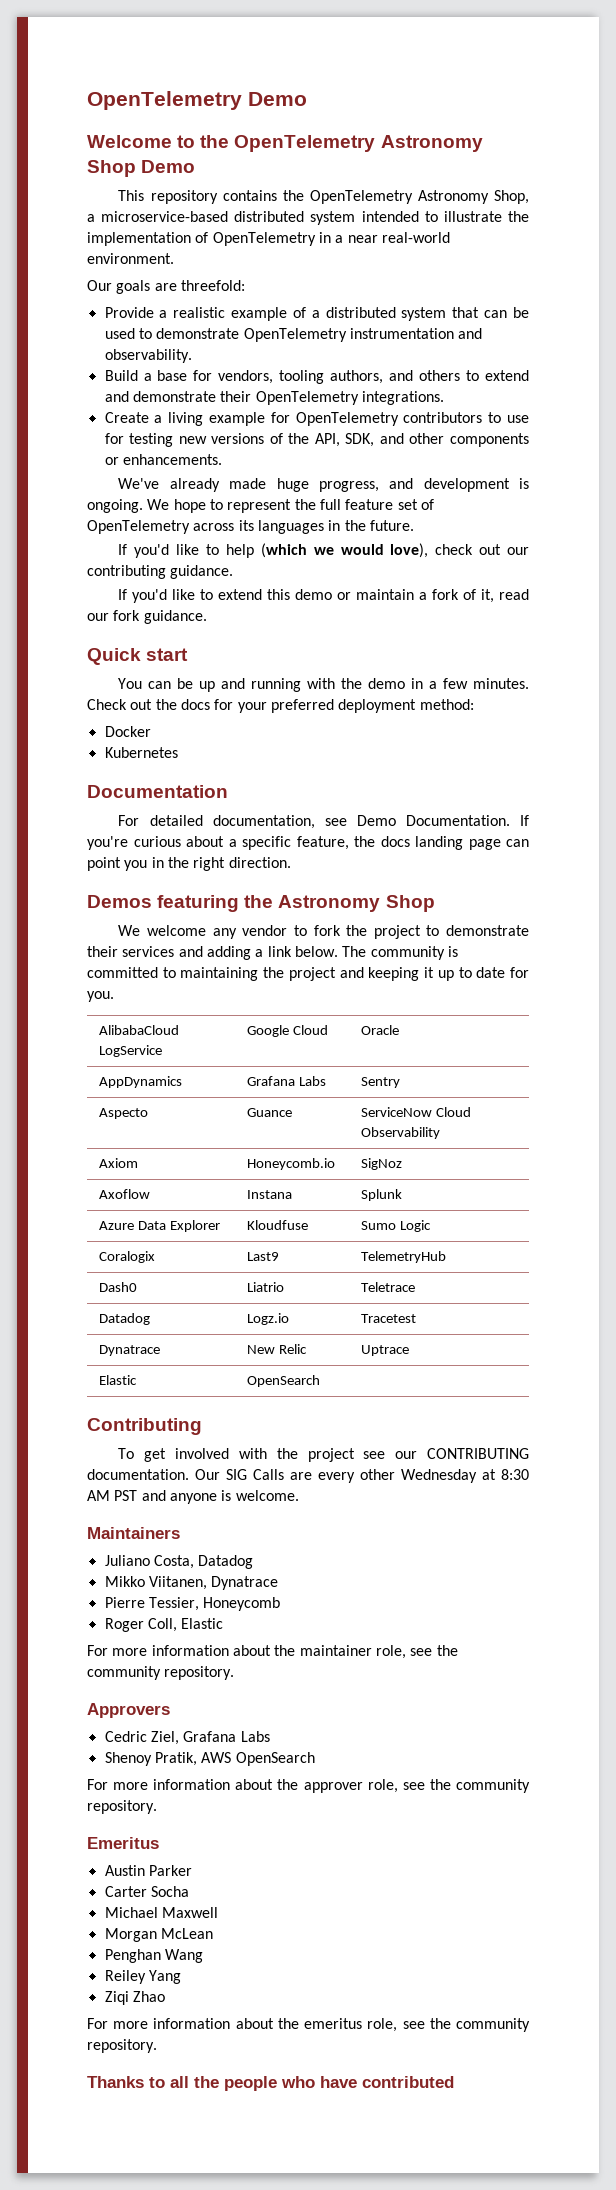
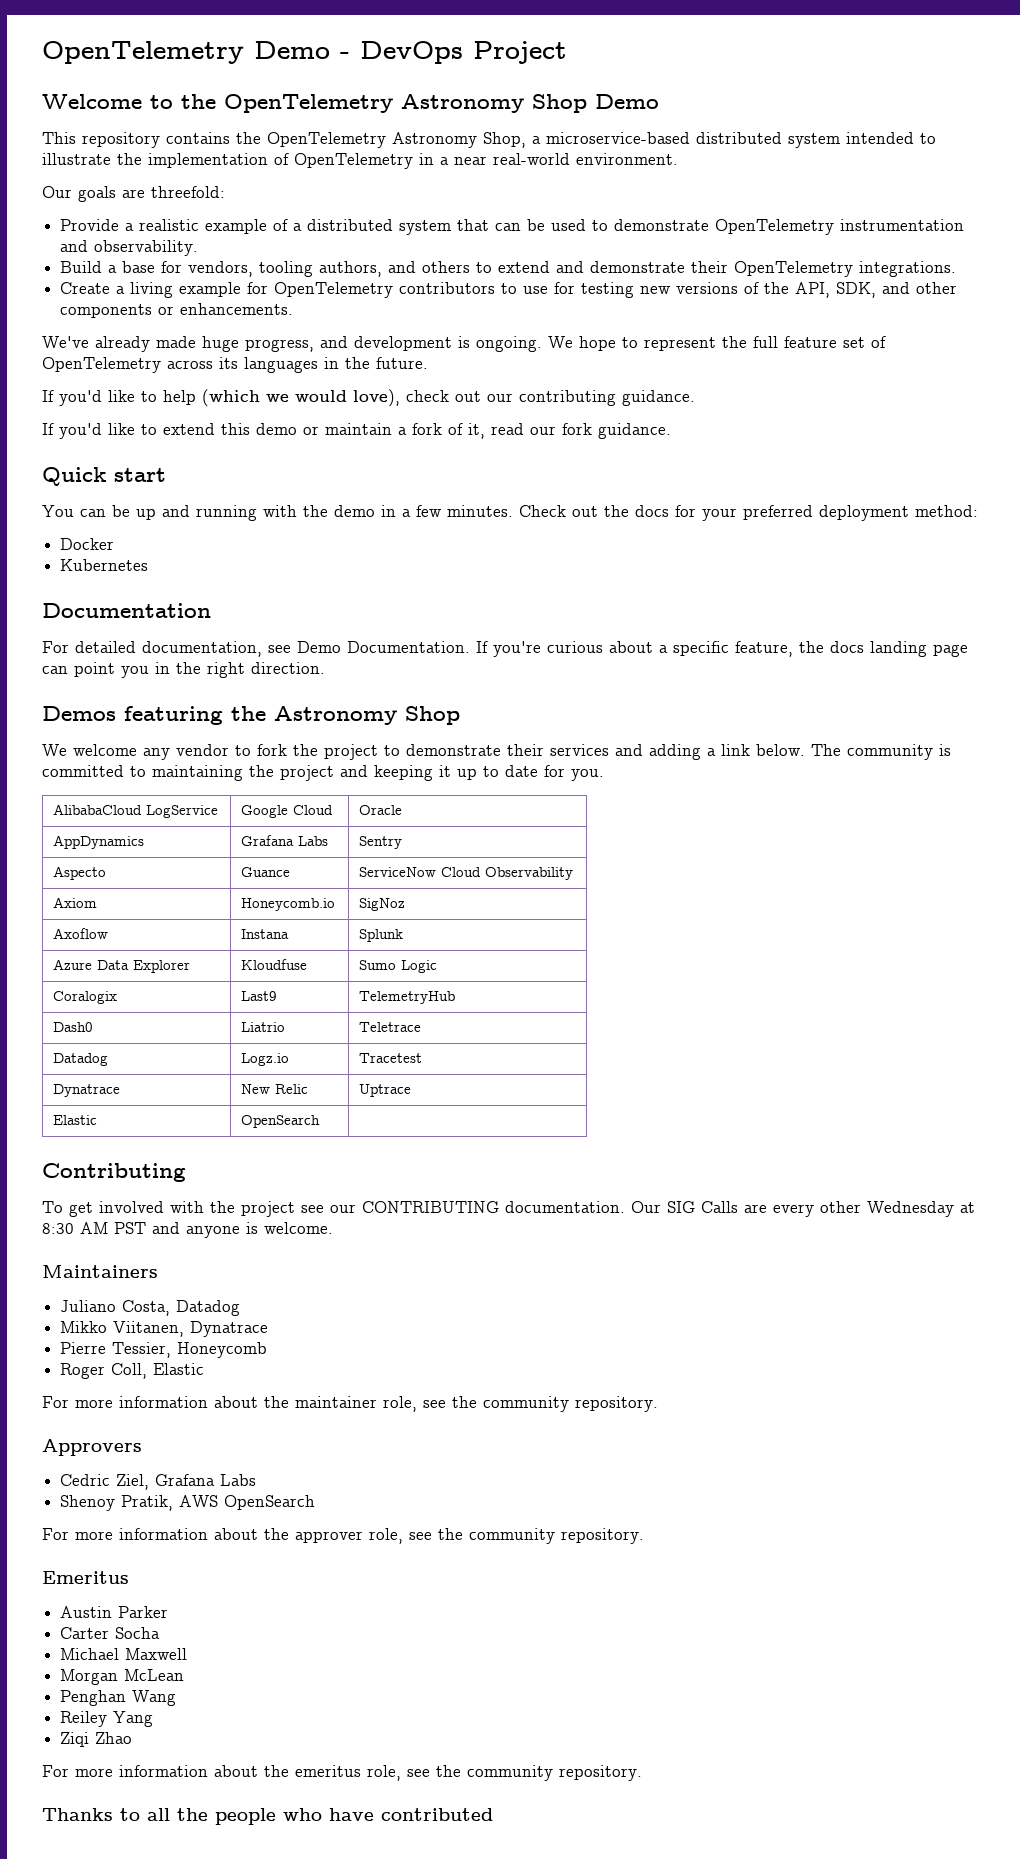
(307, 99) none -> [340,41,567,64] - DevOps Project

